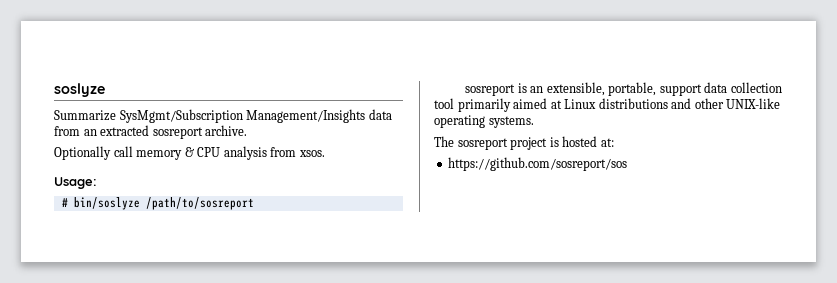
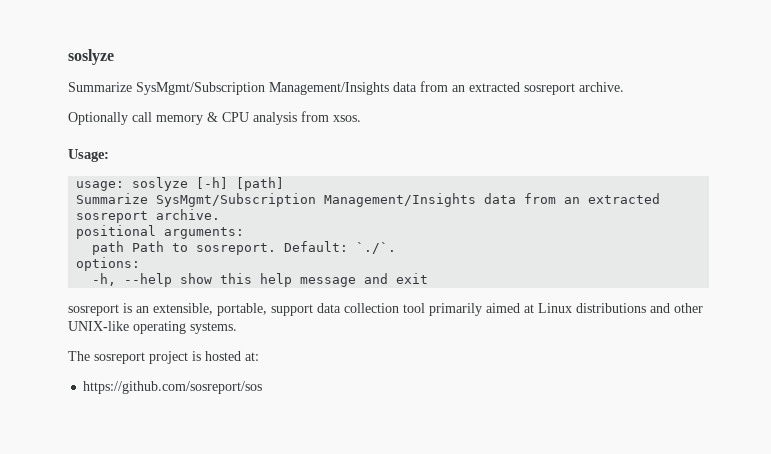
[61,197,254,210] # bin/soslyze /path/to/sosreport -> [76,177,285,191] [76,193,661,207] [76,209,221,223] [76,225,245,239] [92,241,397,255] [76,257,141,271] [92,273,429,287] usage: soslyze [-h] [path] // Summarize SysMgmt/Subscription Management/Insights data from an extracted sosreport archive. // positional arguments: // path Path to sosreport. Default: `./`. // options: // -h, --help show this help message and exit

